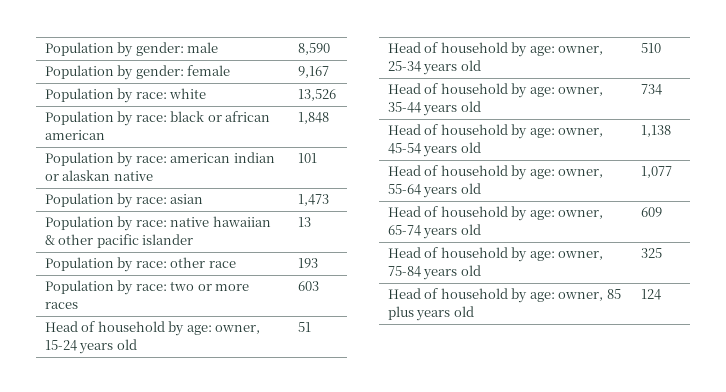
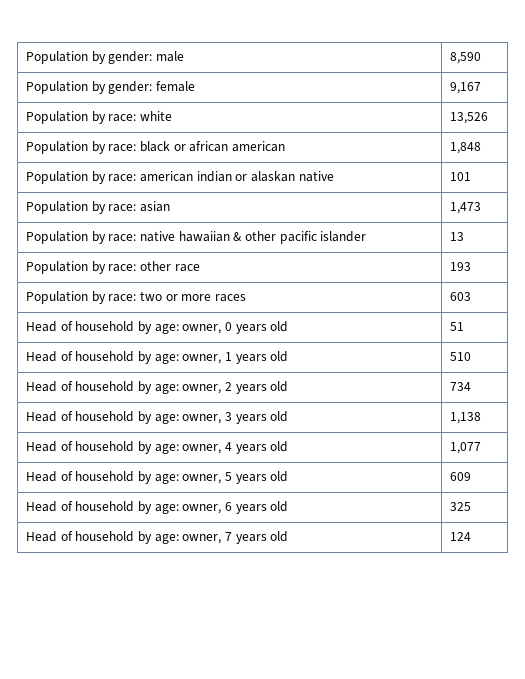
[44,340,77,351] 15-24 -> [225,322,233,331] 0
[387,61,421,72] 25-34 -> [225,352,233,361] 1
[387,102,421,113] 35-44 -> [225,382,233,391] 2
[387,143,421,154] 45-54 -> [225,412,233,421] 3
[387,184,421,195] 55-64 -> [225,442,233,451] 4
[387,225,421,236] 65-74 -> [225,472,233,481] 5
[387,266,421,277] 75-84 -> [225,502,233,511] 6
[606,289,621,299] [387,306,414,320] 85 plus -> [225,532,233,541] 7

